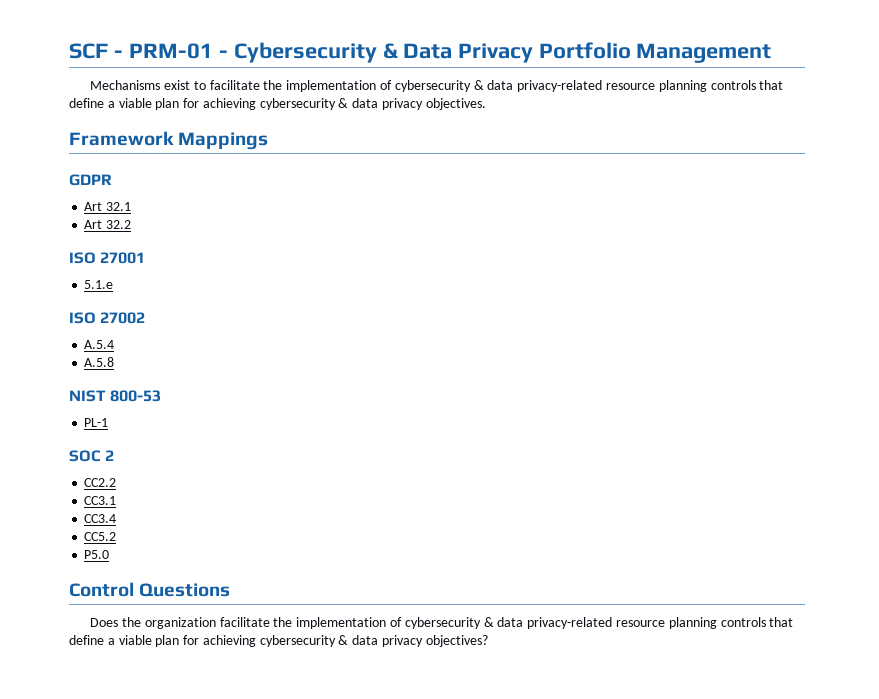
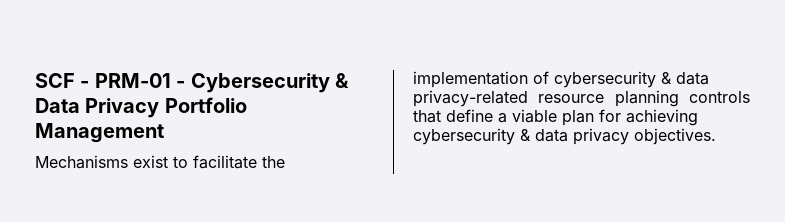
[69,131,269,150] [69,174,112,186] [84,202,132,211] [84,220,132,229] [69,252,146,264] [84,280,114,289] [69,312,146,324] [84,340,115,349] [84,357,115,367] [69,390,162,402] [84,418,109,427] [69,450,115,462] [84,478,117,487] [84,496,117,505] [84,514,117,523] [84,532,117,541] [84,550,110,559] [69,582,231,597] [90,617,794,629] [69,635,488,647] // Framework Mappings // GDPR // Art 32.1 // Art 32.2 // ISO 27001 // 5.1.e // ISO 27002 // A.5.4 // A.5.8 // NIST 800-53 // PL-1 // SOC 2 // CC2.2 // CC3.1 // CC3.4 // CC5.2 // P5.0 // Control Questions // Does the organization facilitate the implementation of cybersecurity & data privacy-related resource planning controls that define a viable plan for achieving cybersecurity & data privacy objectives? -> (716, 136) none

